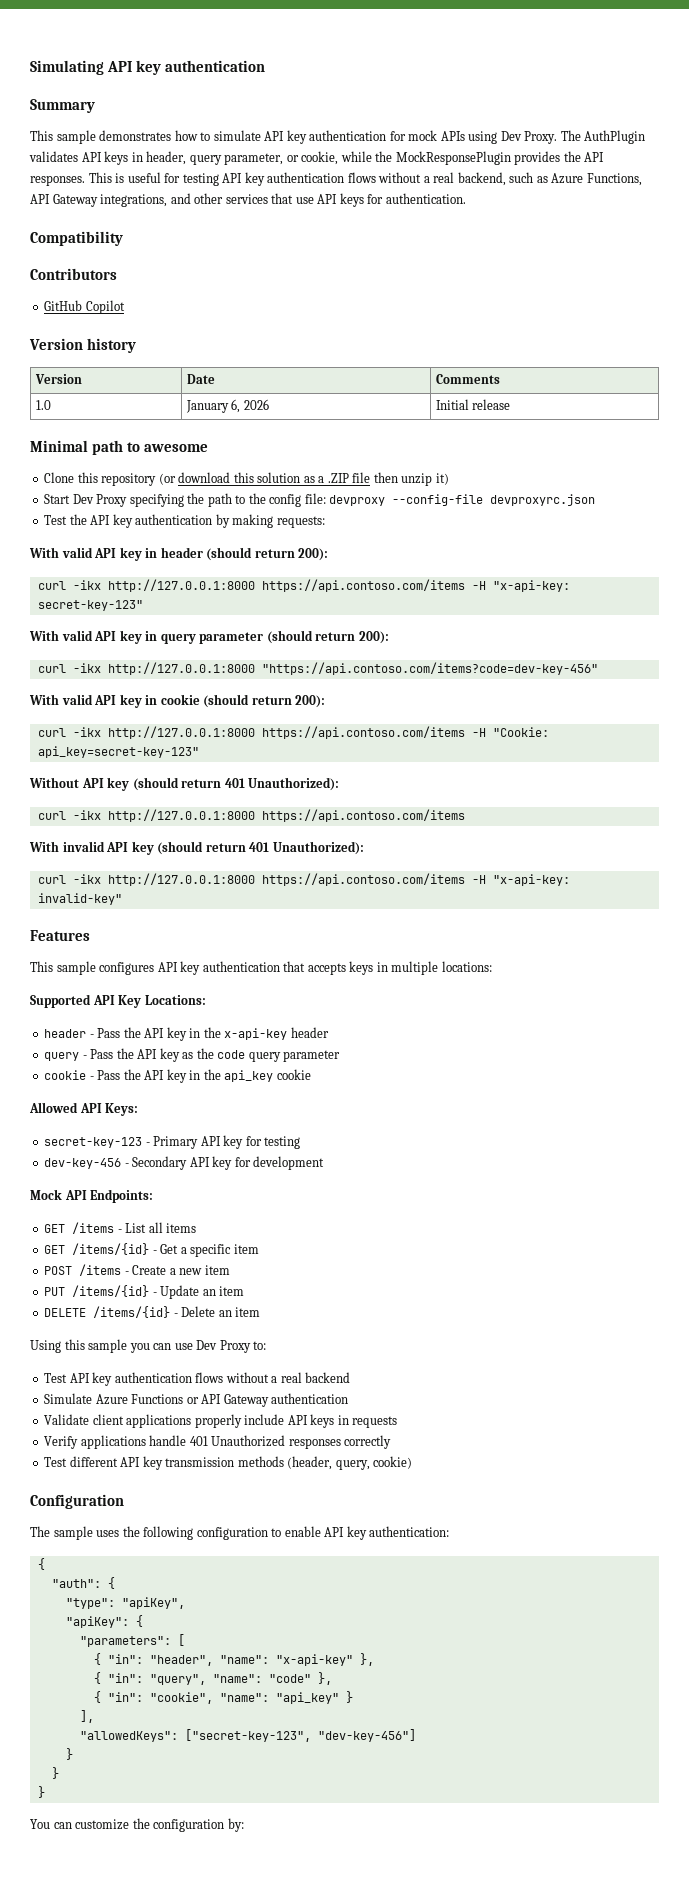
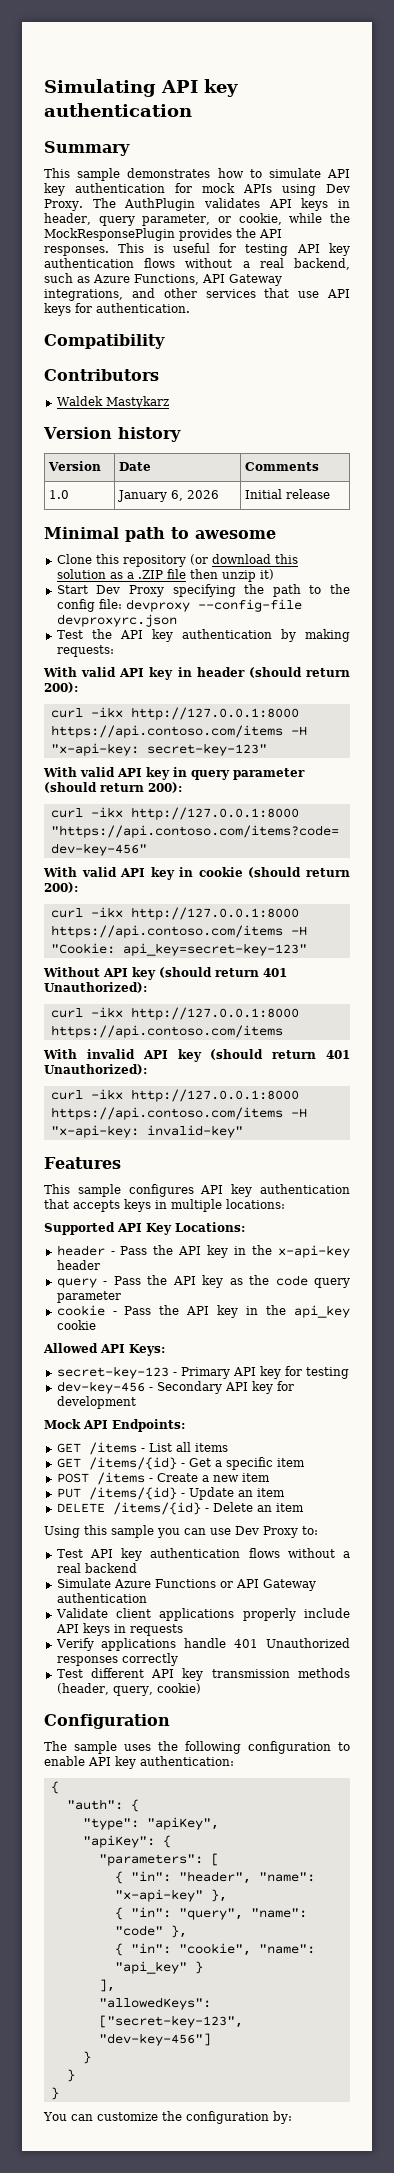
[44,300,125,314] GitHub Copilot -> [56,396,169,409] Waldek Mastykarz

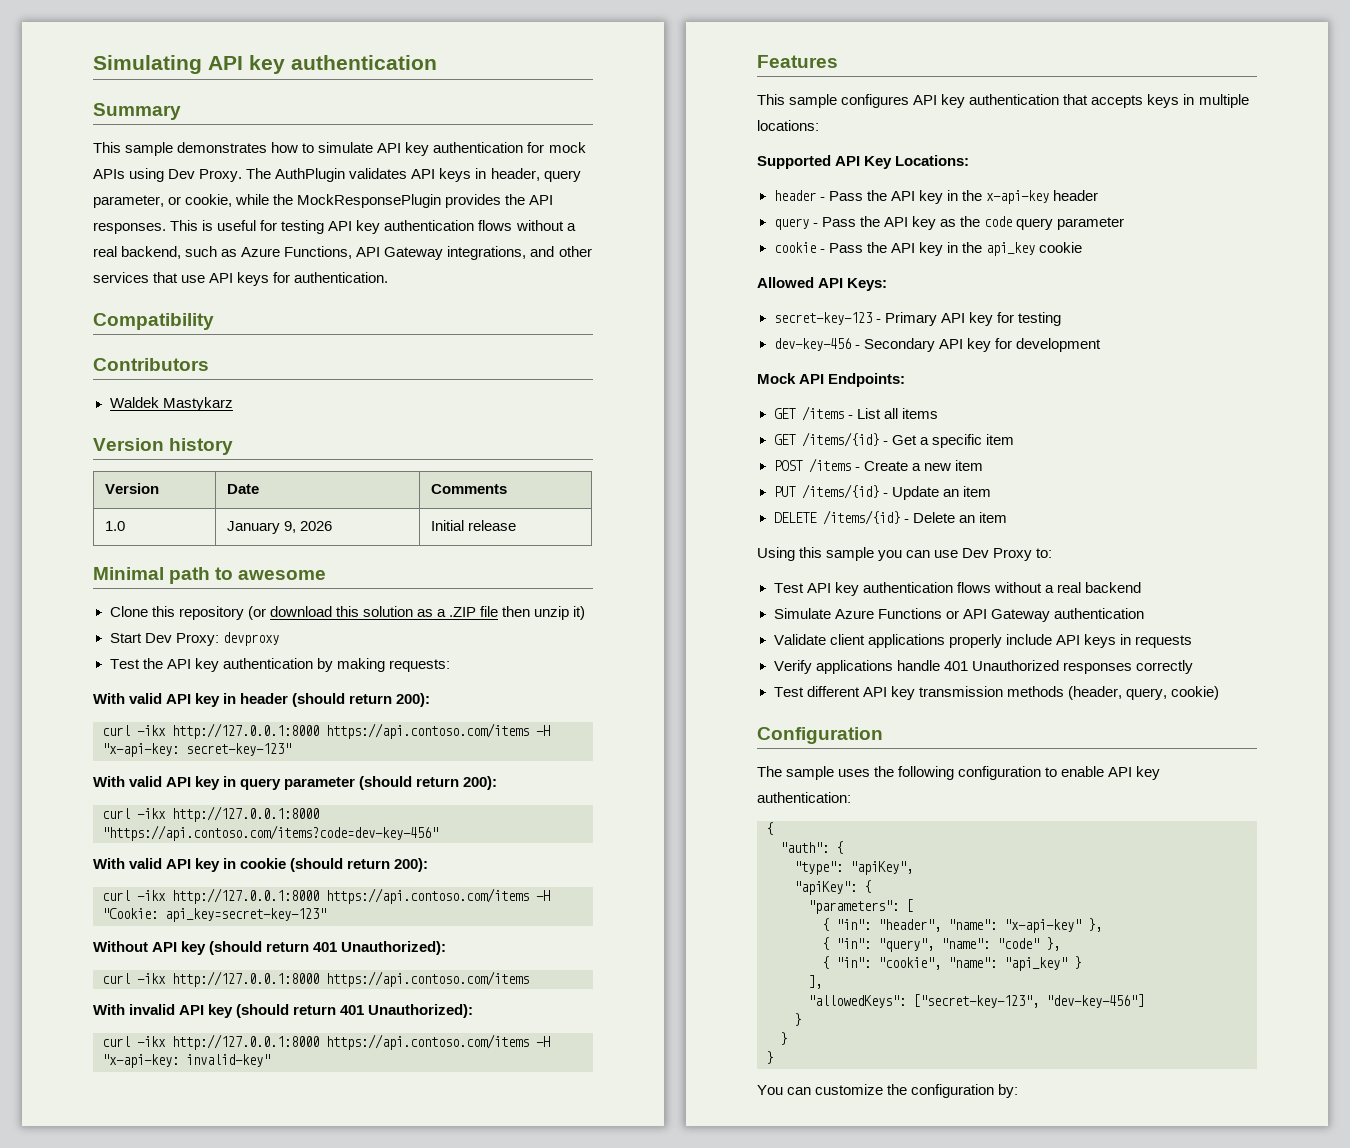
[170,490,183,501] 6, -> [283,521,296,533] 9,
[128,584,350,597] [56,599,122,612] Proxy specifying the path to the config file: -> [175,633,219,646] Proxy:
[197,599,302,612] [56,614,177,627] --config-file devproxyrc.json -> (279, 639) none

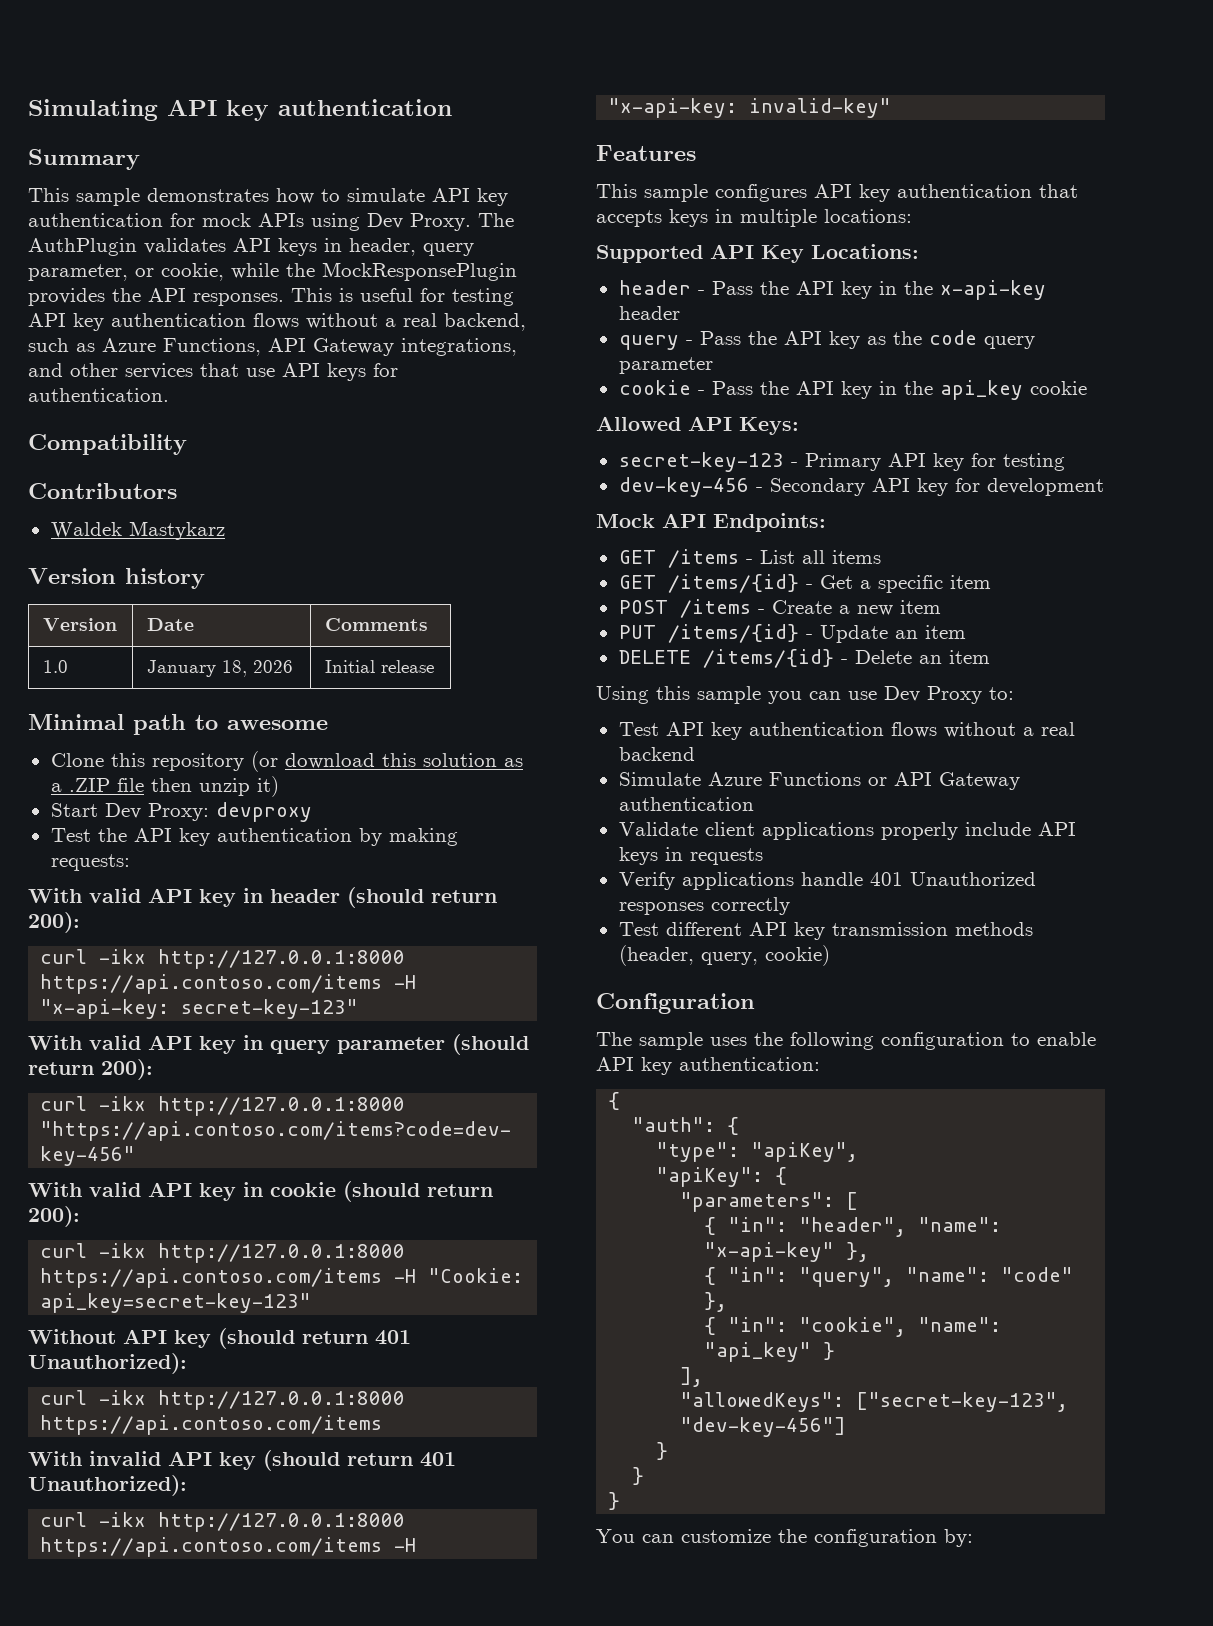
[283,521,296,533] 9, -> [221,660,247,677] 18,

